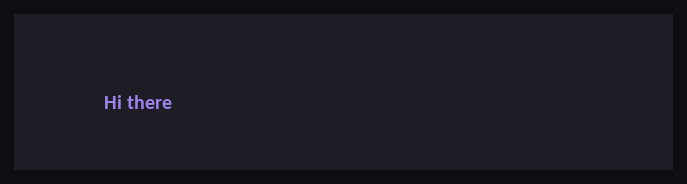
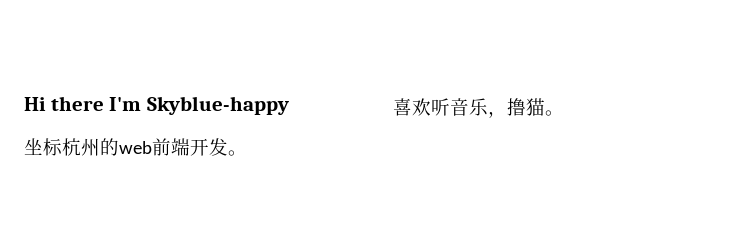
(173, 102) none -> [109,96,289,115] [24,138,247,156] [393,98,564,118] I'm Skyblue-happy // 坐标杭州的web前端开发。 // 喜欢听音乐，撸猫。

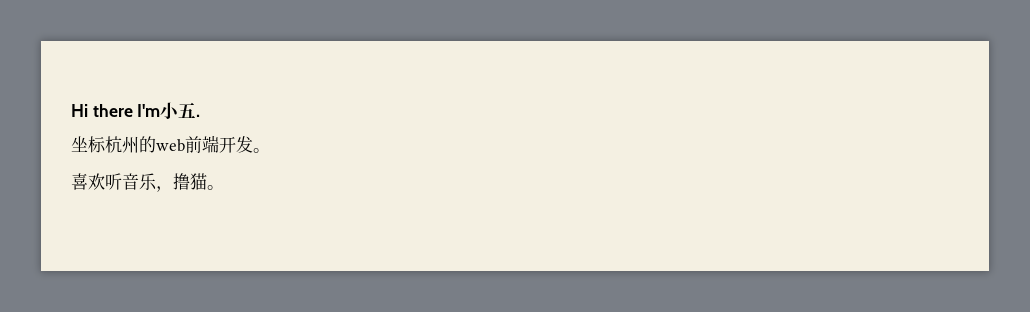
[146,96,289,115] Skyblue-happy -> [160,102,201,119] 小五.

